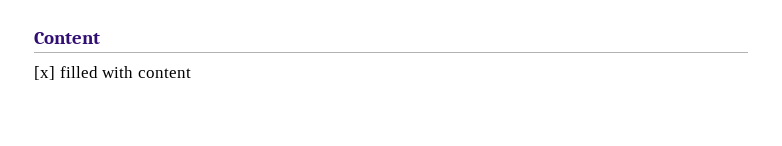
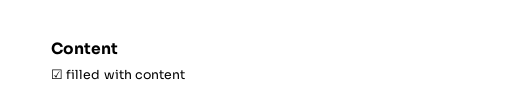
[34,66,55,80] [x] -> [51,69,63,79] ☑

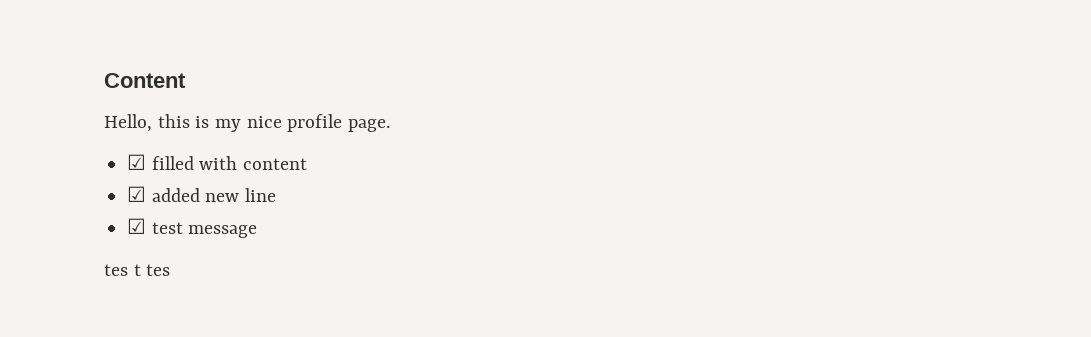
[51,69,186,80] ☑ filled with content -> [104,114,391,132] [127,154,308,170] [127,186,277,202] [127,218,258,238] [104,264,171,276] Hello, this is my nice profile page. // ☑ filled with content // ☑ added new line // ☑ test message // tes t tes

